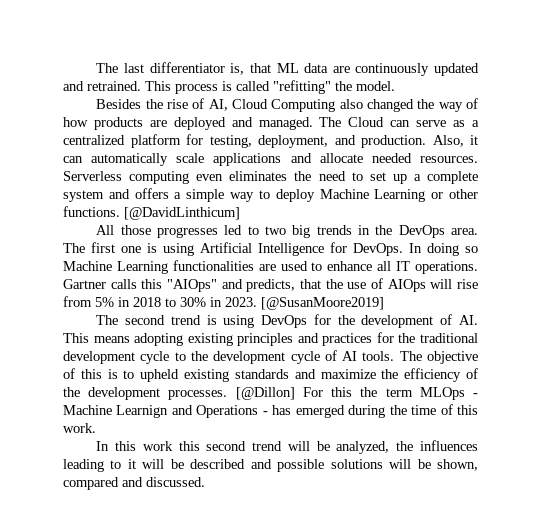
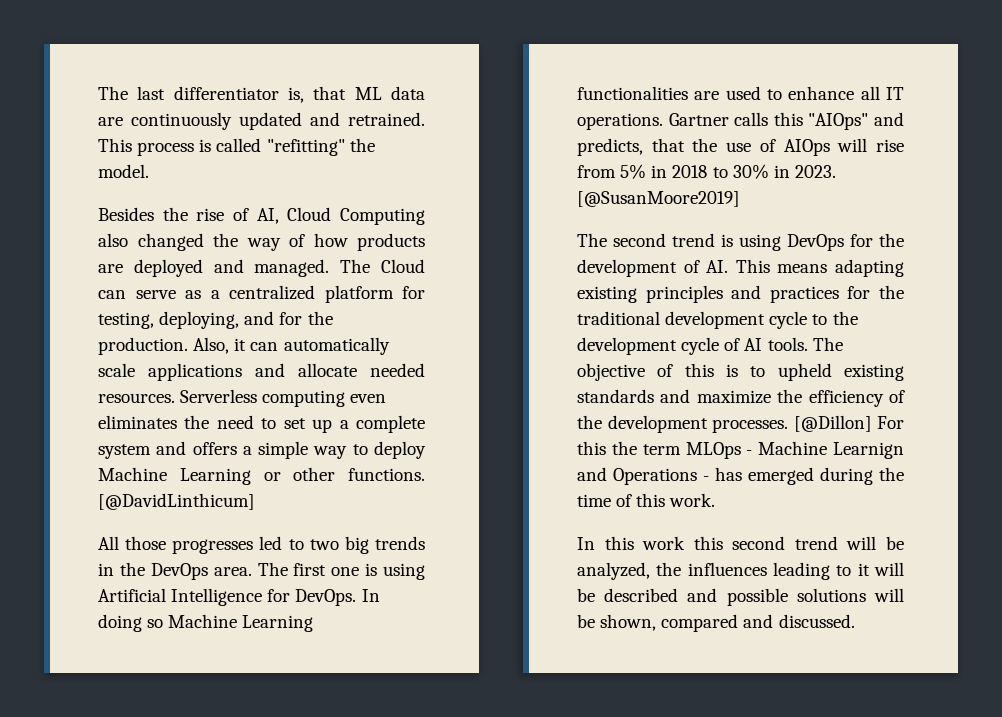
[258,135,356,148] deployment, and -> [159,311,333,329] deploying, and for the
[134,333,184,346] adopting -> [835,259,904,277] adapting

